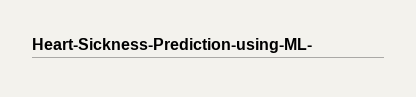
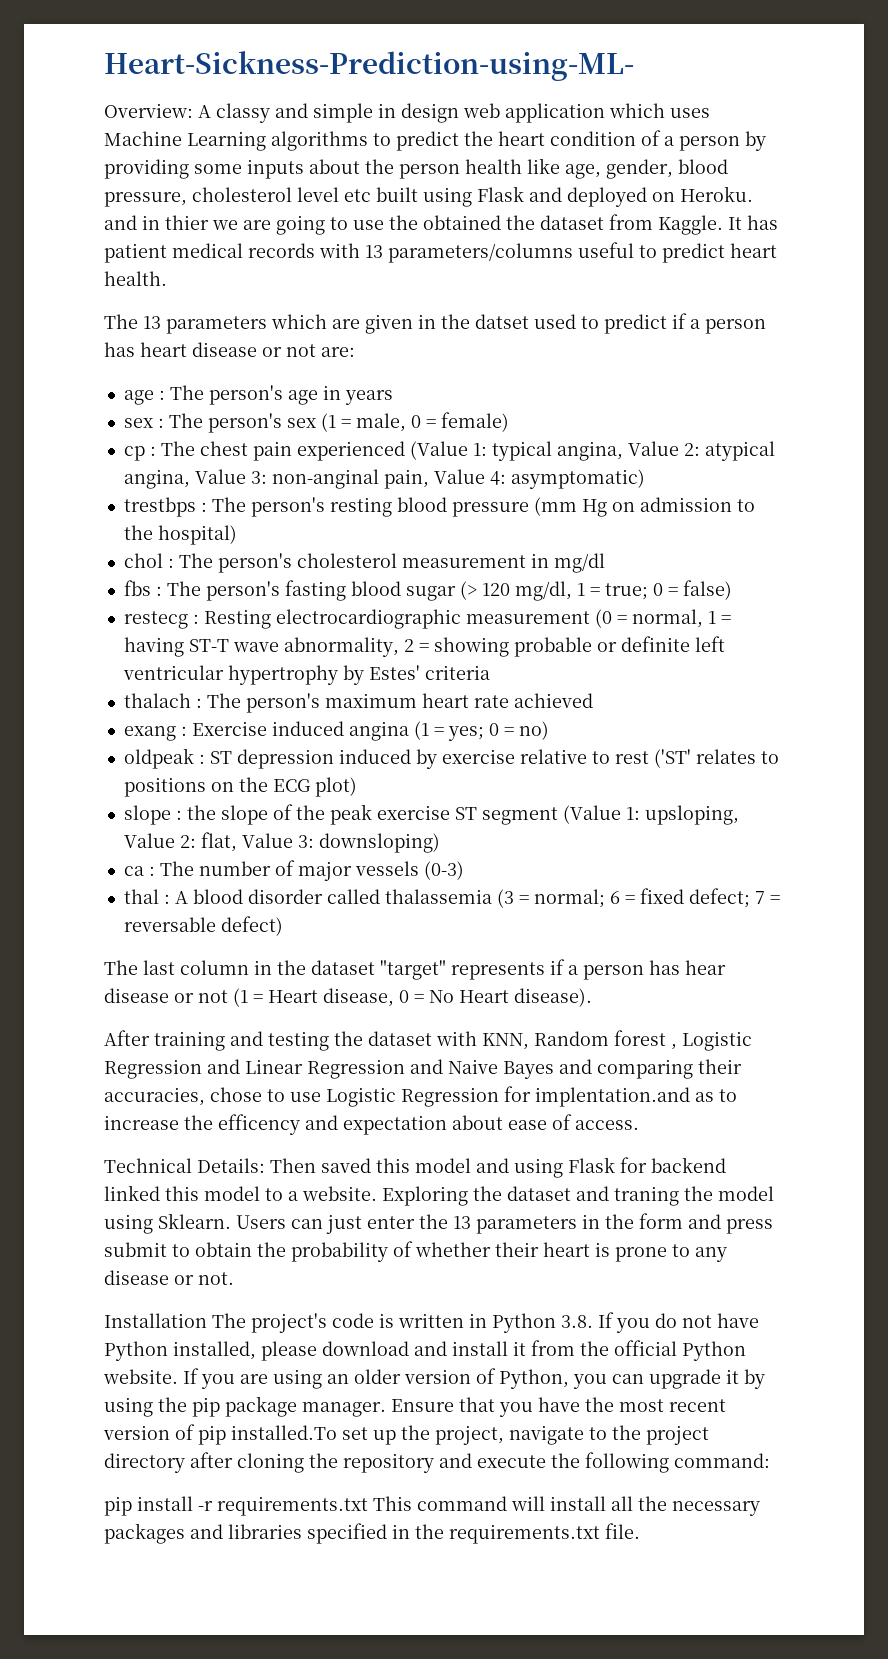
(312, 45) none -> [104,103,710,123] [104,130,766,151] [104,158,728,179] [104,186,753,207] [104,214,778,235] [104,242,777,263] [104,271,167,286] [104,313,766,334] [104,342,355,357] [123,385,393,405] [123,412,509,433] [123,441,775,461] [123,469,645,489] [123,497,755,517] [123,525,237,545] [123,553,605,573] [123,580,732,601] [123,609,731,629] [123,636,725,657] [122,665,490,685] [123,693,593,713] [123,721,549,741] [123,748,779,769] [123,777,357,797] [123,804,739,825] [123,832,440,853] [123,860,464,881] [123,888,780,908] [123,916,283,936] [104,959,726,980] [104,988,592,1007] [104,1030,752,1051] [104,1059,742,1079] [104,1086,737,1107] [104,1114,639,1135] [104,1157,726,1178] [104,1185,774,1206] [104,1213,773,1234] [104,1241,727,1262] [104,1270,234,1285] [104,1312,759,1333] [104,1340,746,1361] [103,1368,765,1389] [104,1396,726,1417] [103,1424,709,1445] [104,1452,770,1473] [104,1496,760,1516] [104,1523,640,1544] // Overview: A classy and simple in design web application which uses Machine Learning algorithms to predict the heart condition of a person by providing some inputs about the person health like age, gender, blood pressure, cholesterol level etc built using Flask and deployed on Heroku. and in thier we are going to use the obtained the dataset from Kaggle. It has patient medical records with 13 parameters/columns useful to predict heart health. // The 13 parameters which are given in the datset used to predict if a person has heart disease or not are: // age : The person's age in years // sex : The person's sex (1 = male, 0 = female) // cp : The chest pain experienced (Value 1: typical angina, Value 2: atypical angina, Value 3: non-anginal pain, Value 4: asymptomatic) // trestbps : The person's resting blood pressure (mm Hg on admission to the hospital) // chol : The person's cholesterol measurement in mg/dl // fbs : The person's fasting blood sugar (> 120 mg/dl, 1 = true; 0 = false) // restecg : Resting electrocardiographic measurement (0 = normal, 1 = having ST-T wave abnormality, 2 = showing probable or definite left ventricular hypertrophy by Estes' criteria // thalach : The person's maximum heart rate achieved // exang : Exercise induced angina (1 = yes; 0 = no) // oldpeak : ST depression induced by exercise relative to rest ('ST' relates to positions on the ECG plot) // slope : the slope of the peak exercise ST segment (Value 1: upsloping, Value 2: flat, Value 3: downsloping) // ca : The number of major vessels (0-3) // thal : A blood disorder called thalassemia (3 = normal; 6 = fixed defect; 7 = reversable defect) // The last column in the dataset "target" represents if a person has hear disease or not (1 = Heart disease, 0 = No Heart disease). // After training and testing the dataset with KNN, Random forest , Logistic Regression and Linear Regression and Naive Bayes and comparing their accuracies, chose to use Logistic Regression for implentation.and as to increase the efficency and expectation about ease of access. // Technical Details: Then saved this model and using Flask for backend linked this model to a website. Exploring the dataset and traning the model using Sklearn. Users can just enter the 13 parameters in the form and press submit to obtain the probability of whether their heart is prone to any disease or not. // Installation The project's code is written in Python 3.8. If you do not have Python installed, please download and install it from the official Python website. If you are using an older version of Python, you can upgrade it by using the pip package manager. Ensure that you have the most recent version of pip installed.To set up the project, navigate to the project directory after cloning the repository and execute the following command: // pip install -r requirements.txt This command will install all the necessary packages and libraries specified in the requirements.txt file.

